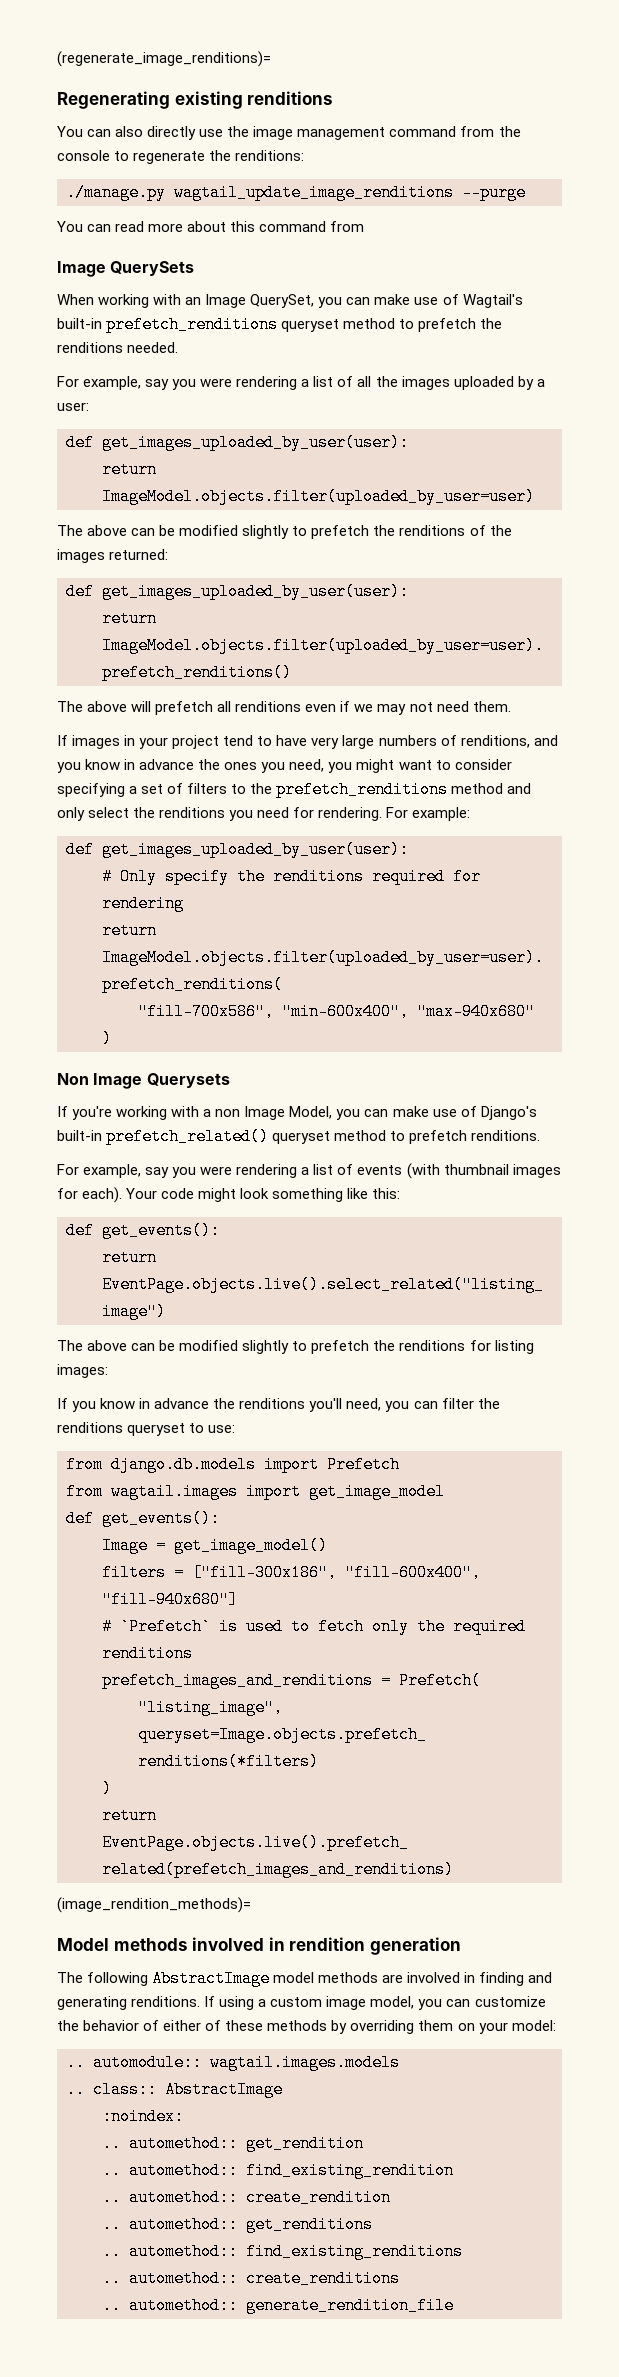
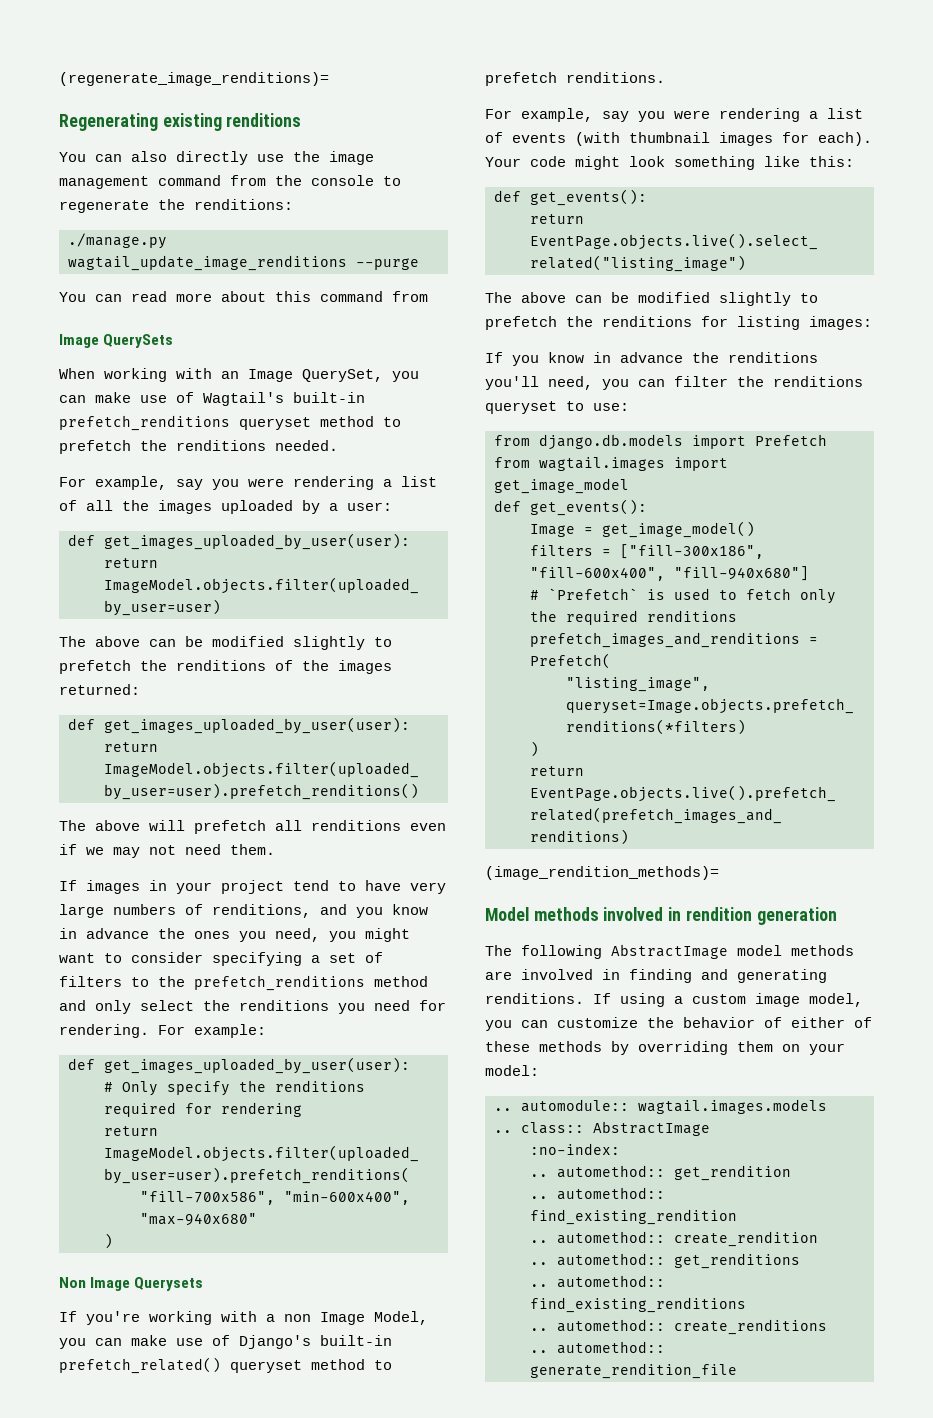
[102,2108,184,2125] :noindex: -> [530,1143,620,1155] :no-index:

